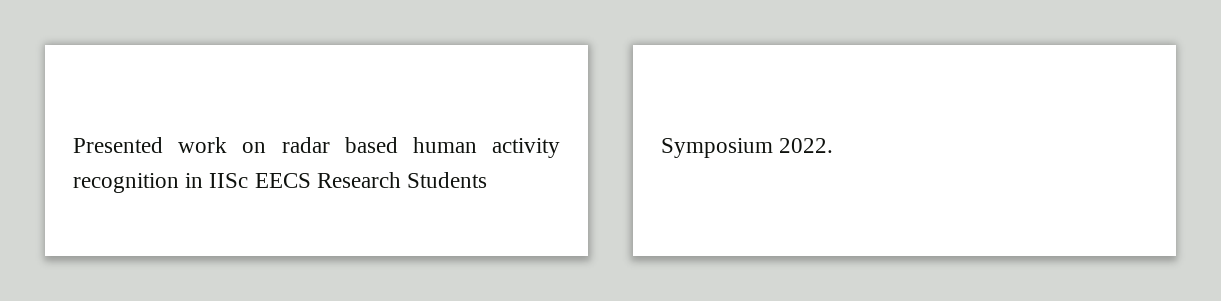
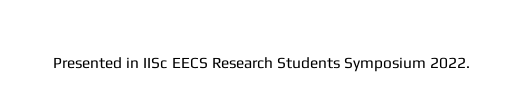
[178,137,560,158] [73,173,179,193] work on radar based human activity recognition -> (122, 63) none

